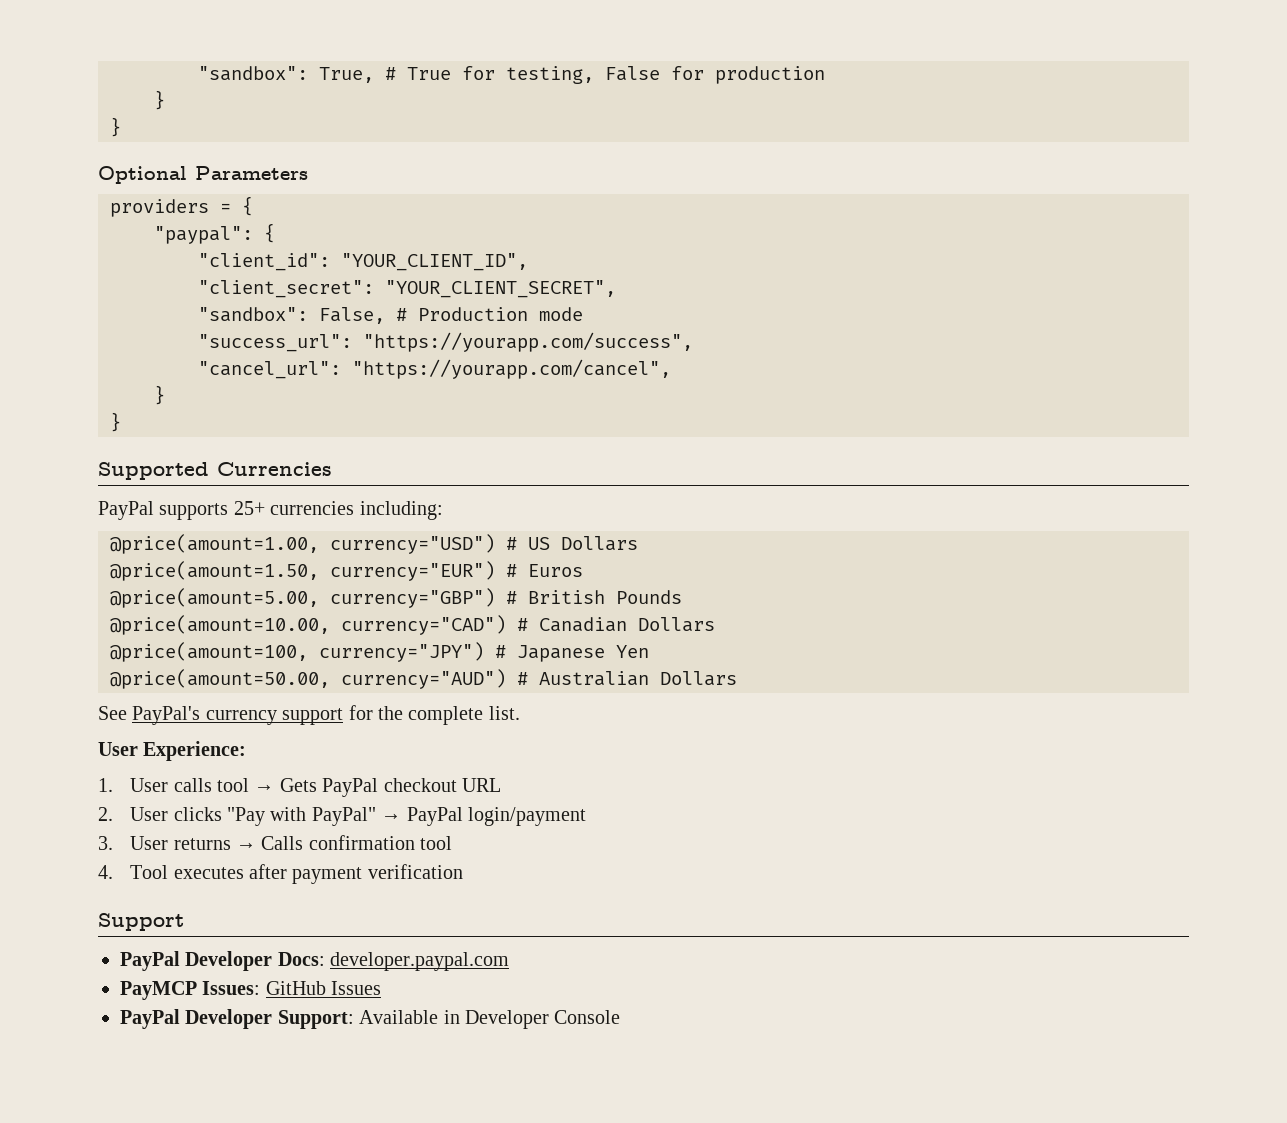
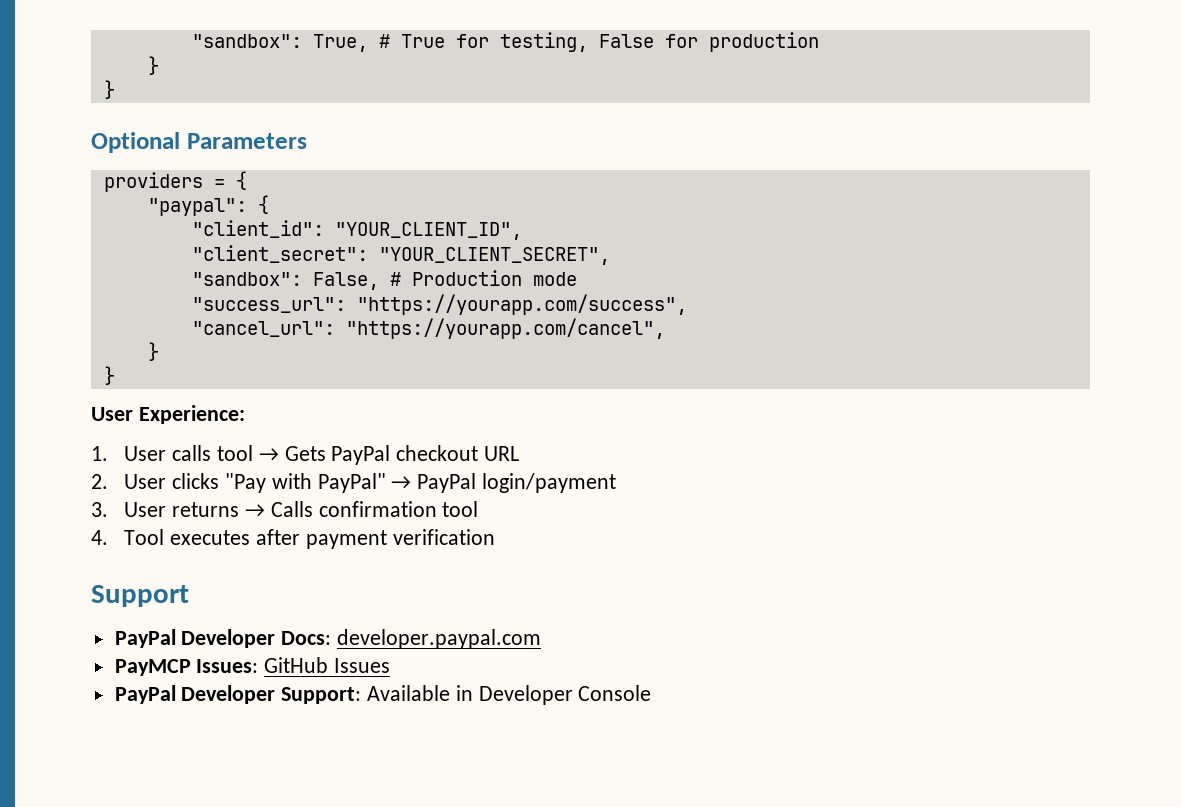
[98,462,332,480] [98,501,443,520] [110,534,638,554] [110,561,583,581] [110,588,682,608] [110,615,715,635] [110,642,649,662] [110,669,737,689] [98,705,520,725] // Supported Currencies // PayPal supports 25+ currencies including: // @price(amount=1.00, currency="USD") # US Dollars // @price(amount=1.50, currency="EUR") # Euros // @price(amount=5.00, currency="GBP") # British Pounds // @price(amount=10.00, currency="CAD") # Canadian Dollars // @price(amount=100, currency="JPY") # Japanese Yen // @price(amount=50.00, currency="AUD") # Australian Dollars // See PayPal's currency support for the complete list. -> (115, 375) none

